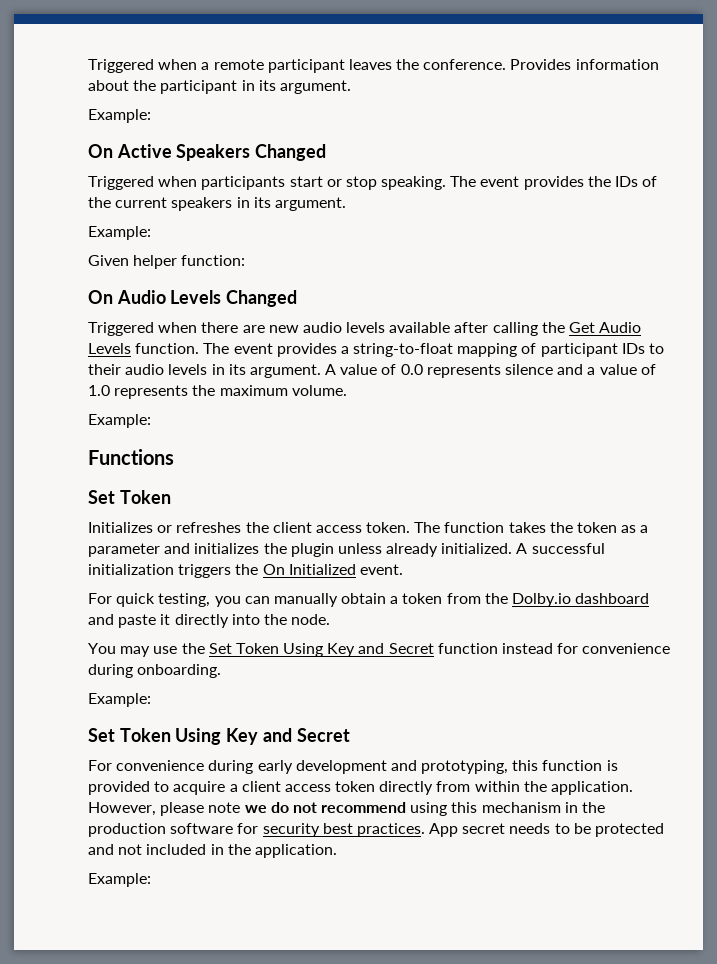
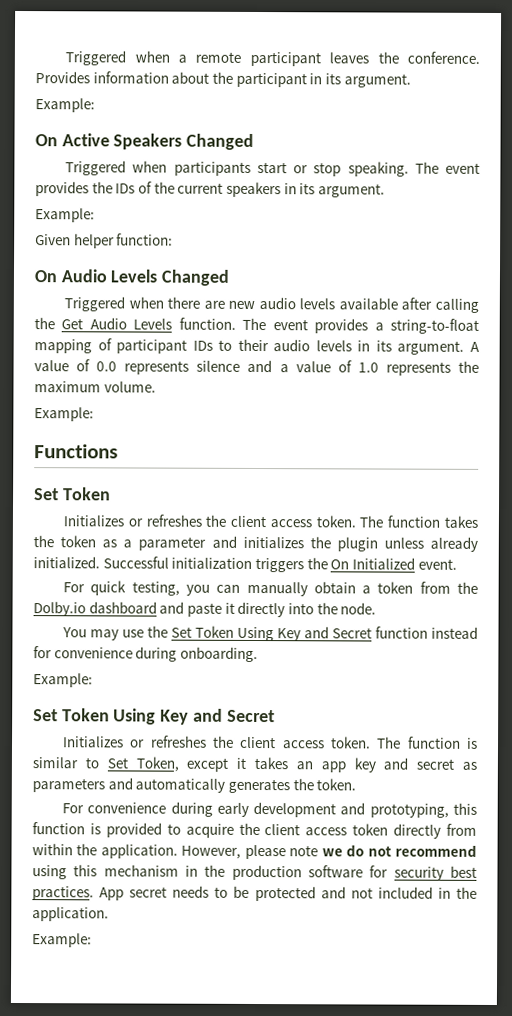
[516,543,605,554] A successful -> [102,556,169,569] Successful
(350, 735) none -> [62,735,479,749] [32,756,477,773] [32,777,357,794] // Initializes or refreshes the client access token. The function is similar to Set Token, except it takes an app key and secret as parameters and automatically generates the token.
[229,784,238,792] a -> [238,822,260,836] the

